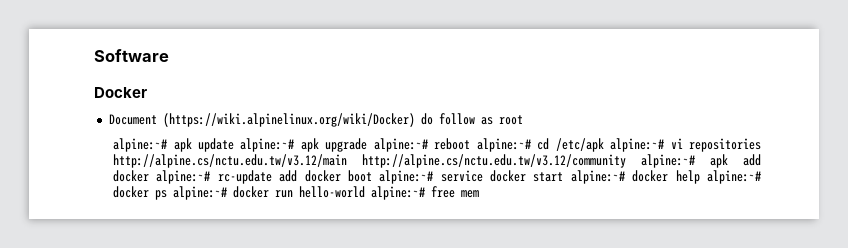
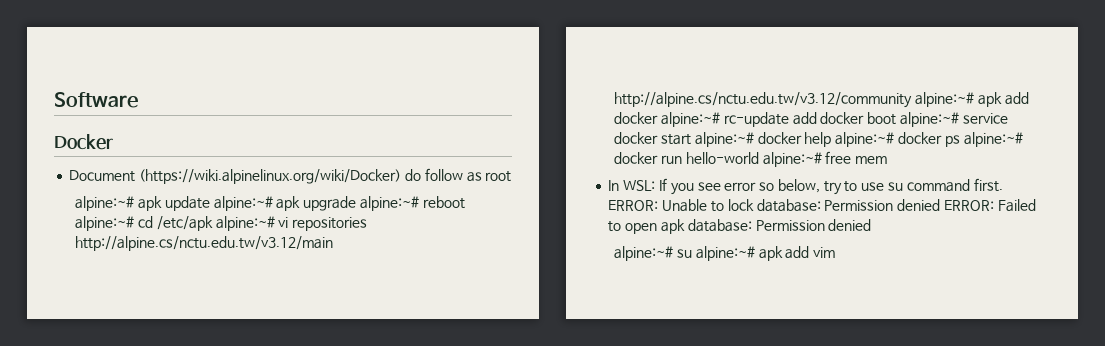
(480, 194) none -> [608,178,1003,195] [608,199,1036,212] [608,219,872,234] [614,246,836,261] // In WSL: If you see error so below, try to use su command first. ERROR: Unable to lock database: Permission denied ERROR: Failed to open apk database: Permission denied // alpine:~# su alpine:~# apk add vim

